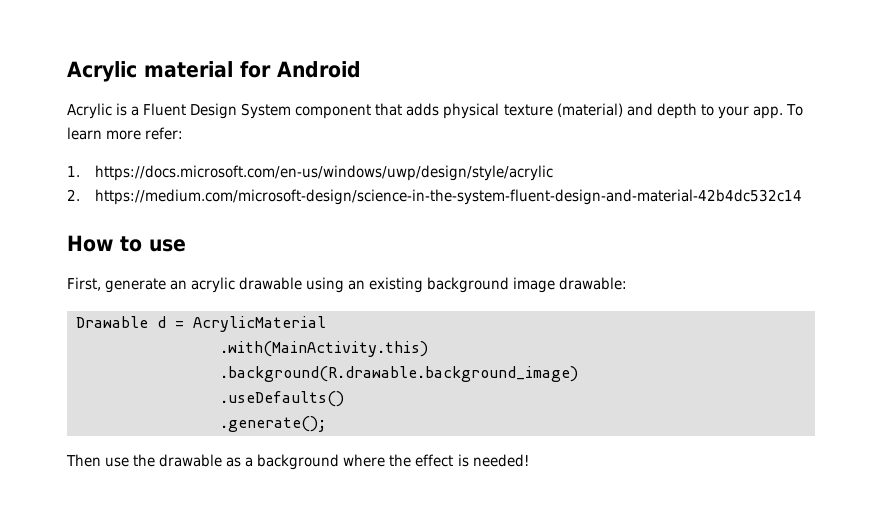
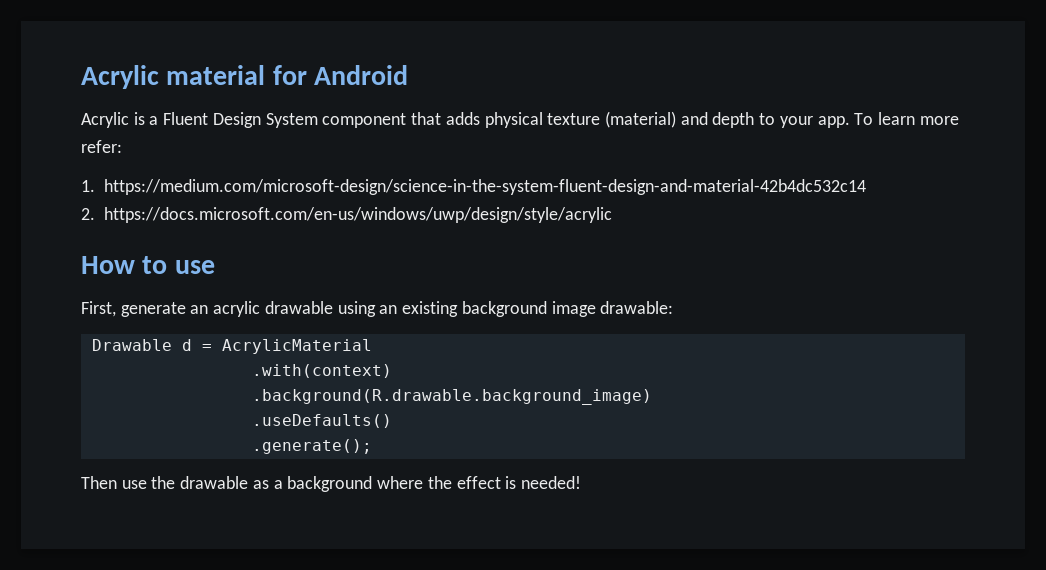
[94,165,553,181] https://docs.microsoft.com/en-us/windows/uwp/design/style/acrylic -> [103,179,866,195] https://medium.com/microsoft-design/science-in-the-system-fluent-design-and-material-42b4dc532c14
[94,189,802,205] https://medium.com/microsoft-design/science-in-the-system-fluent-design-and-material-42b4dc532c14 -> [103,207,612,223] https://docs.microsoft.com/en-us/windows/uwp/design/style/acrylic
[220,341,428,357] .with(MainActivity.this) -> [251,364,392,378] .with(context)

